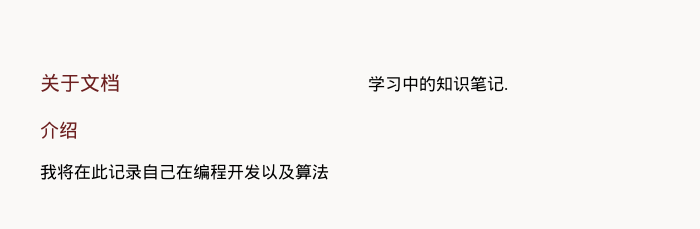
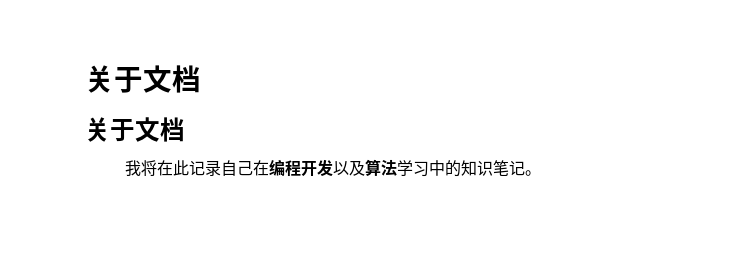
[40,73,120,92] [40,121,78,139] 关于文档 // 介绍 -> [85,65,201,93] [85,117,185,142] 关于文档 // 关于文档
[504,88,508,90] . -> [524,170,541,176] 。

